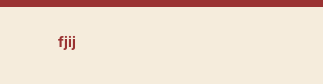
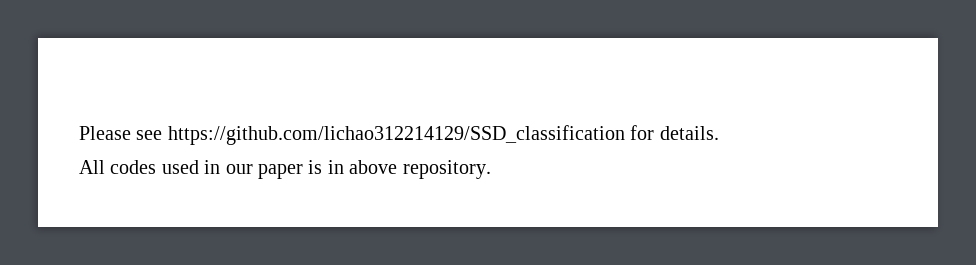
[58,35,76,50] fjij -> [79,125,719,145] [79,160,491,179] Please see https://github.com/lichao312214129/SSD_classification for details. // All codes used in our paper is in above repository.

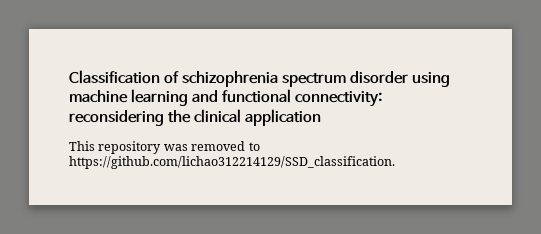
[79,125,719,145] [79,160,491,179] Please see https://github.com/lichao312214129/SSD_classification for details. // All codes used in our paper is in above repository. -> [69,70,450,87] [69,89,382,107] [69,109,321,126] [69,141,260,154] [69,156,395,169] Classification of schizophrenia spectrum disorder using machine learning and functional connectivity: reconsidering the clinical application // This repository was removed to https://github.com/lichao312214129/SSD_classification.

